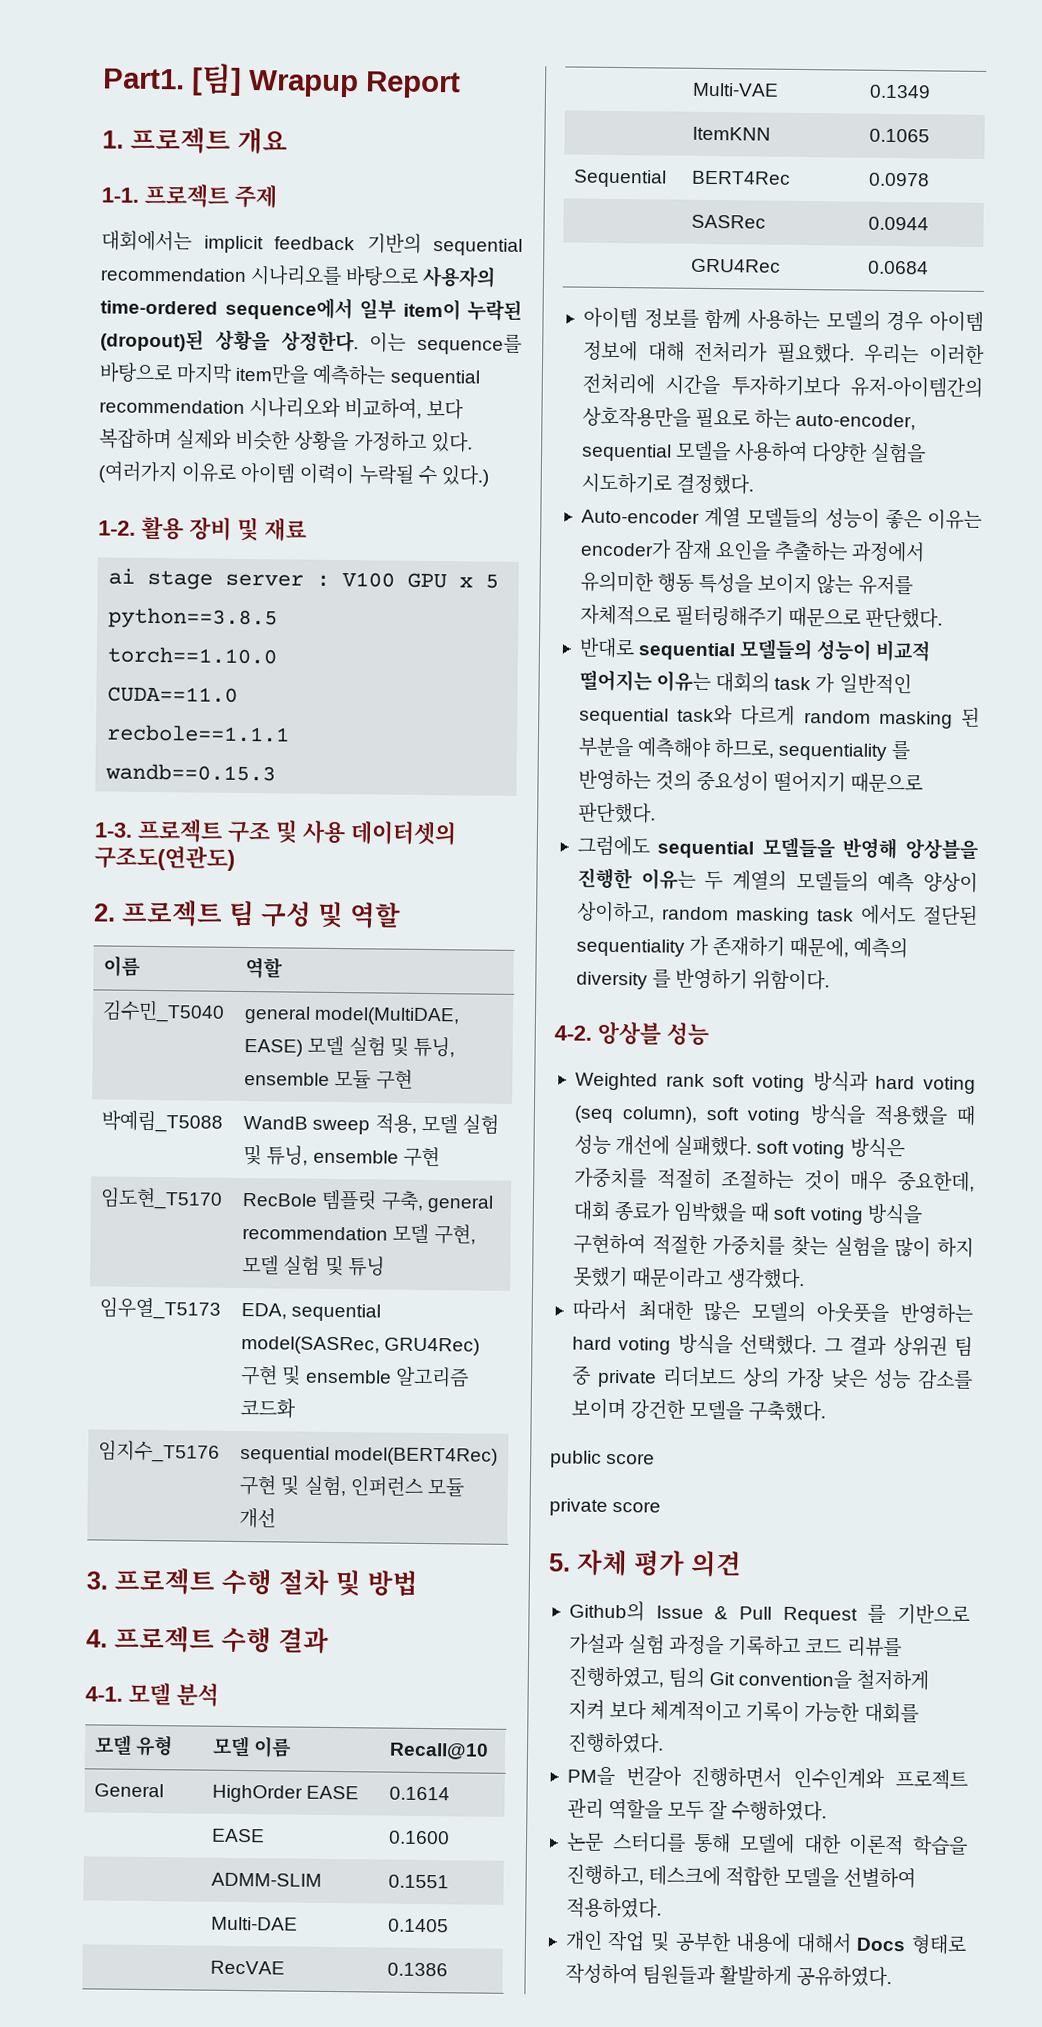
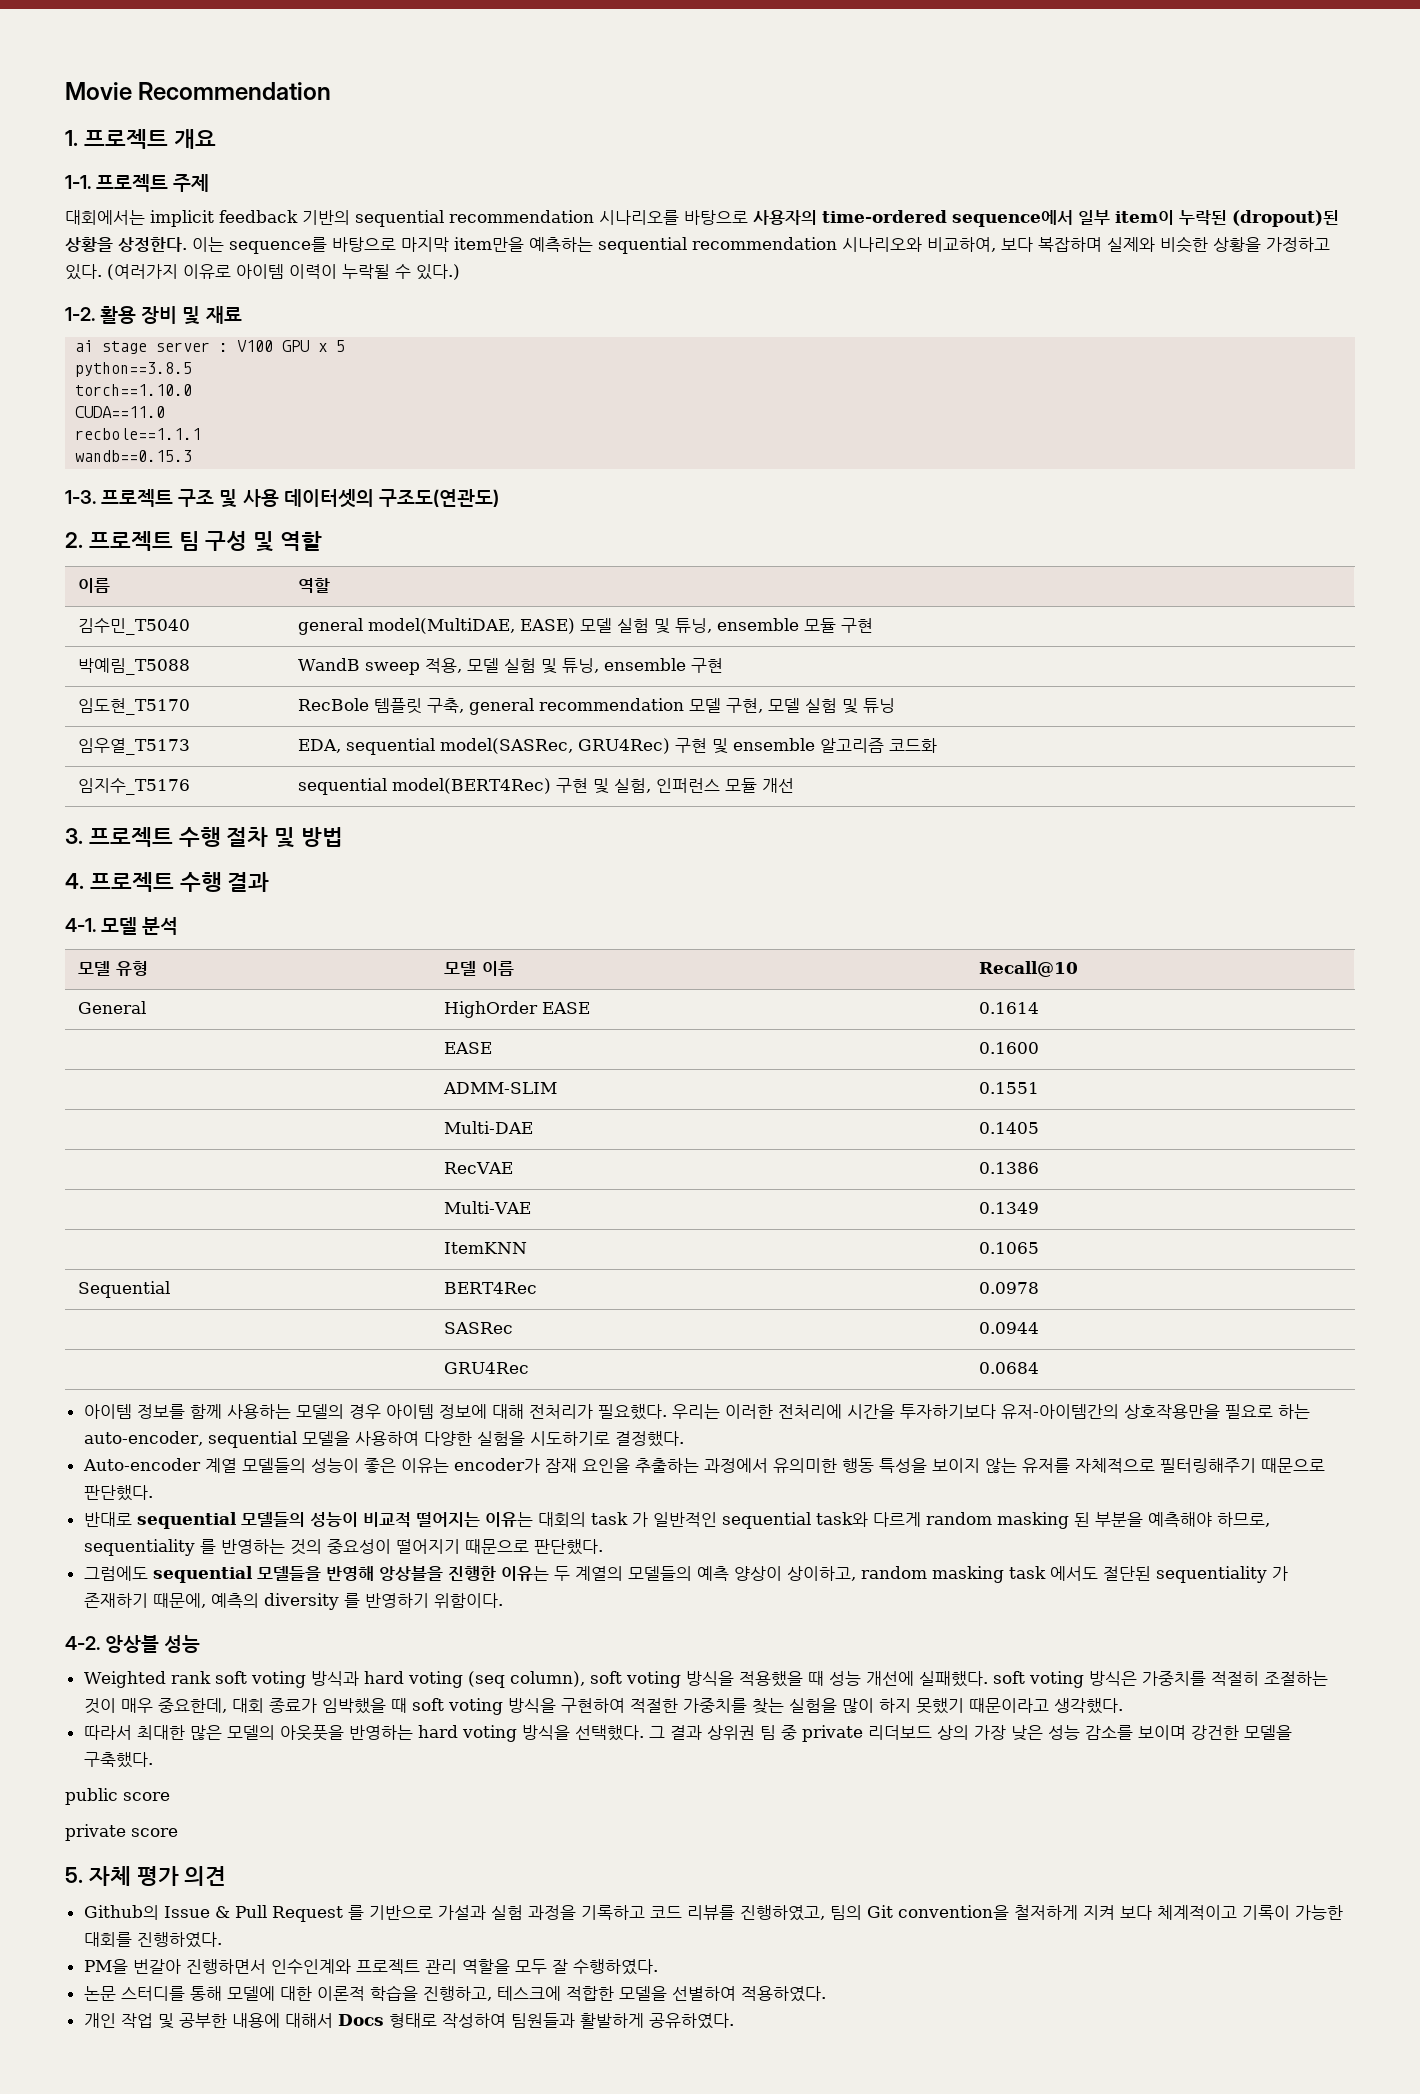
[102,63,461,99] Part1. [팀] Wrapup Report -> [65,82,332,100] Movie Recommendation

